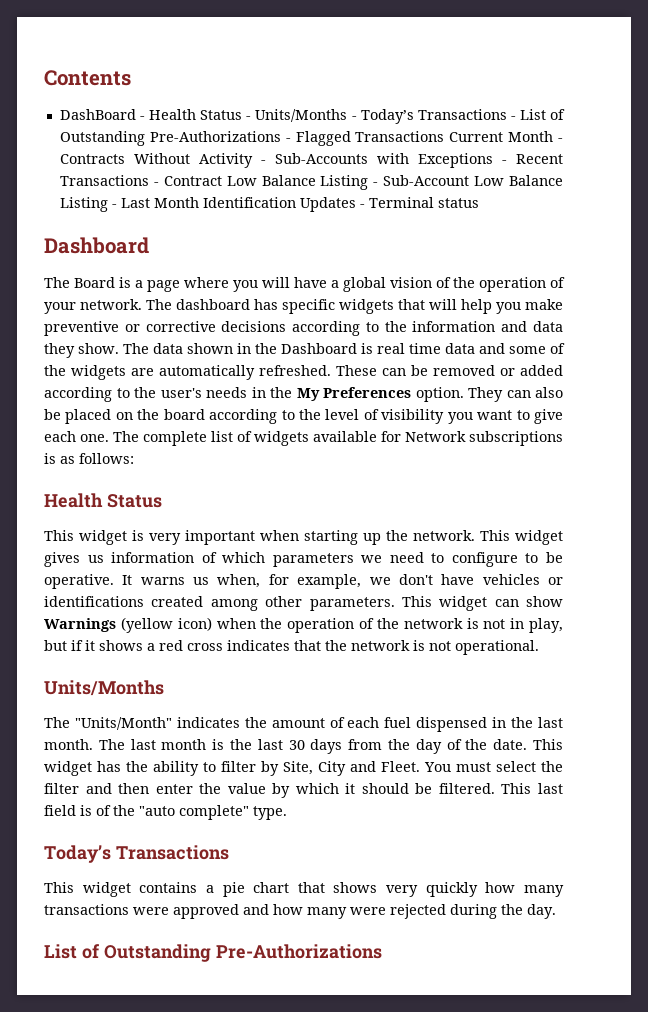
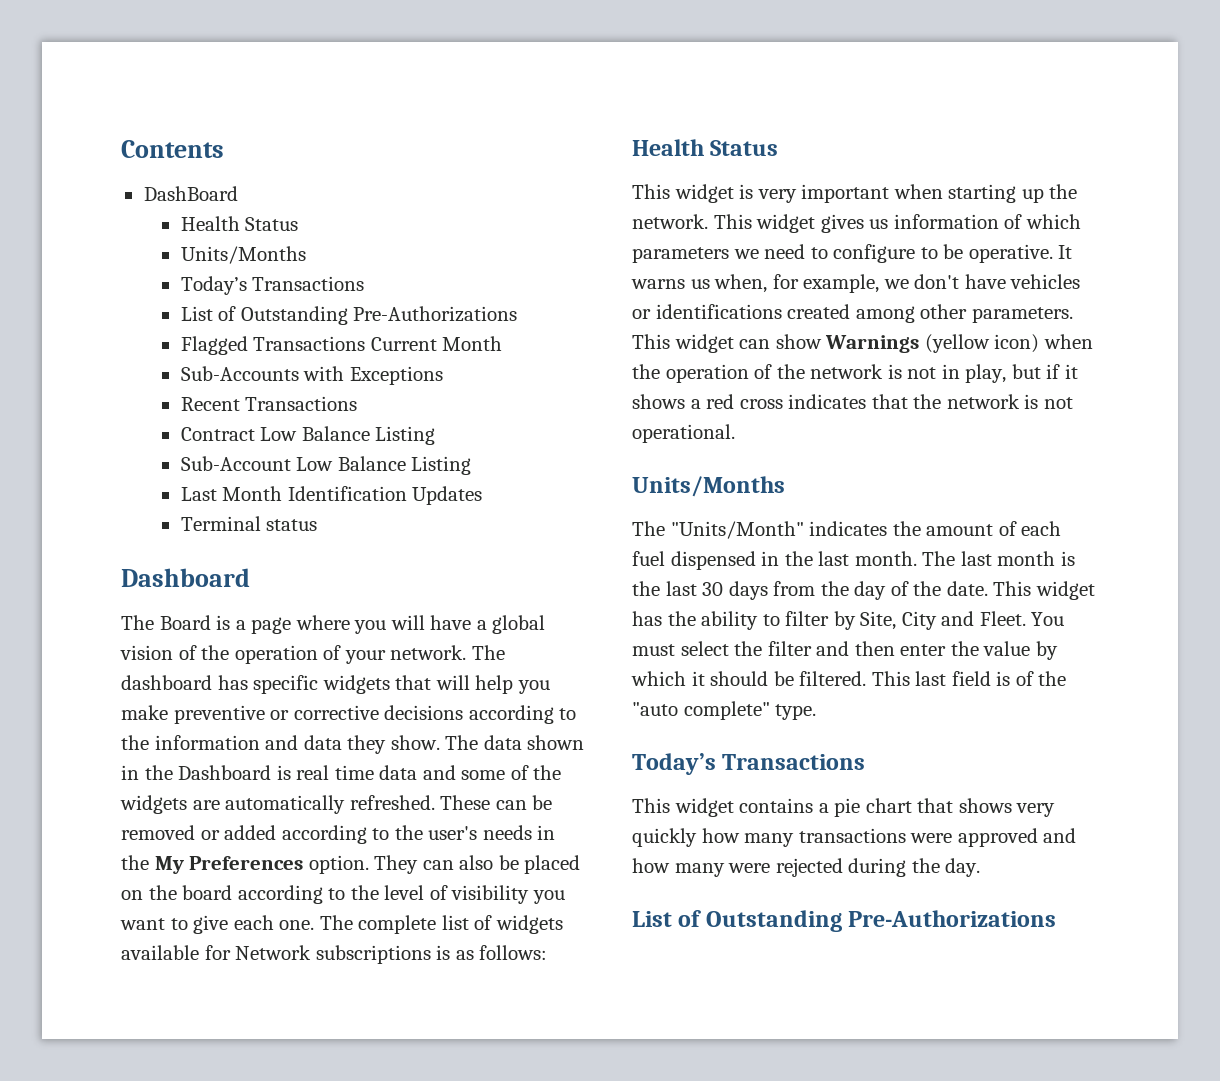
[140,109,566,124] [59,131,291,146] - Health Status - Units/Months - Today’s Transactions - List of Outstanding Pre-Authorizations - -> [180,216,299,231] [180,246,306,264] [180,276,365,295] [180,306,518,325] // Health Status // Units/Months // Today’s Transactions // List of Outstanding Pre-Authorizations //
[558,138,563,142] [59,153,266,168] - Contracts Without Activity - -> (503, 343) //
[501,160,507,164] - -> (443, 375) //
[153,182,159,186] - -> (358, 403) //
[373,182,379,186] - -> (436, 435) //
[111,204,117,208] - -> (472, 465) //
[359,204,365,208] - -> (483, 495) //

